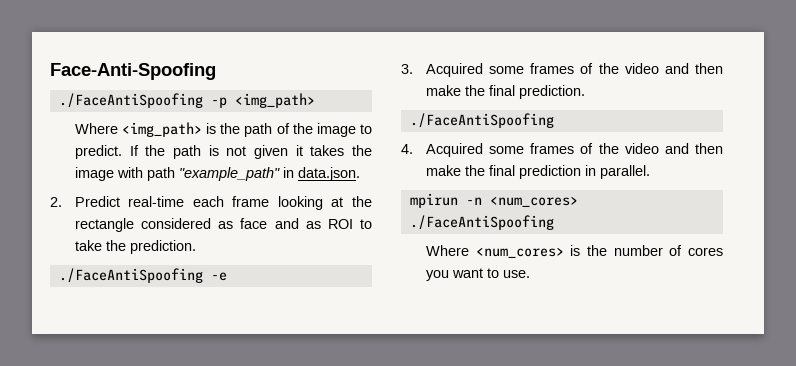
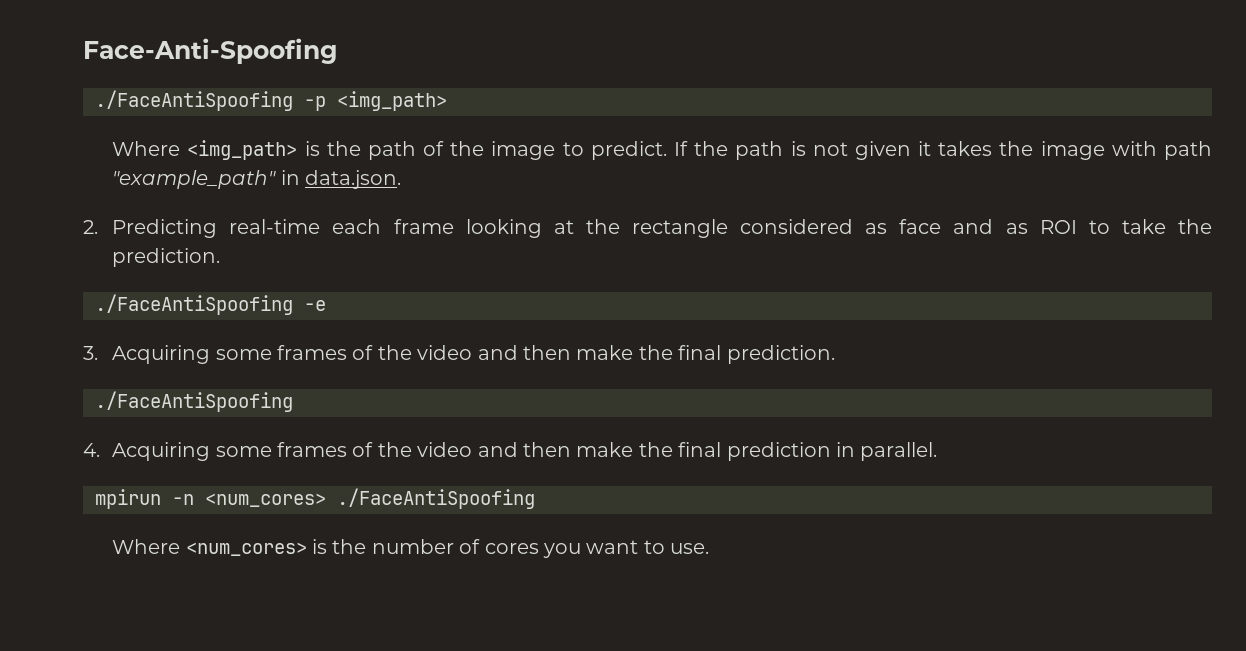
[74,196,120,207] Predict -> [112,219,218,238] Predicting
[425,63,483,77] Acquired -> [112,345,211,364] Acquiring
[425,143,483,157] Acquired -> [112,442,211,461] Acquiring

